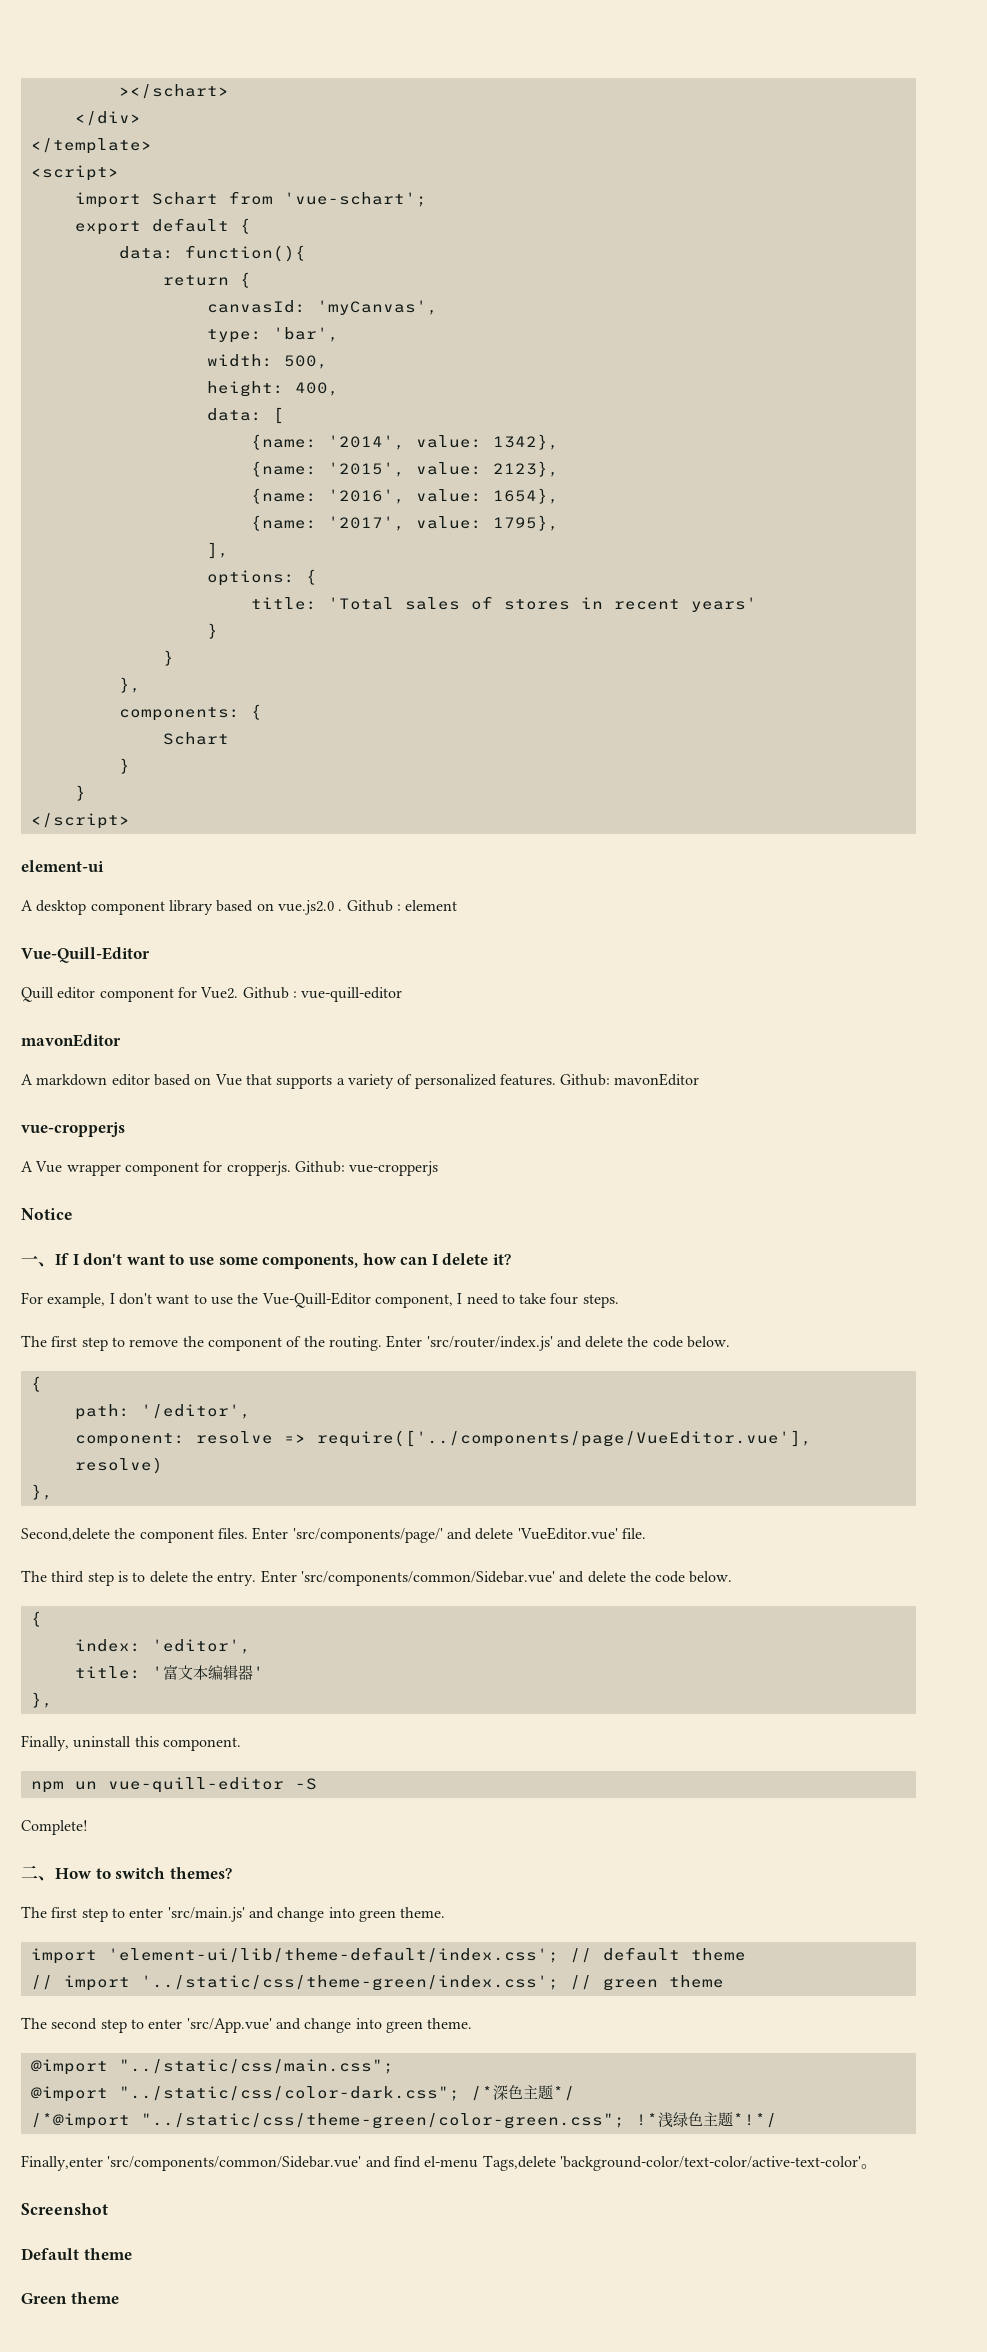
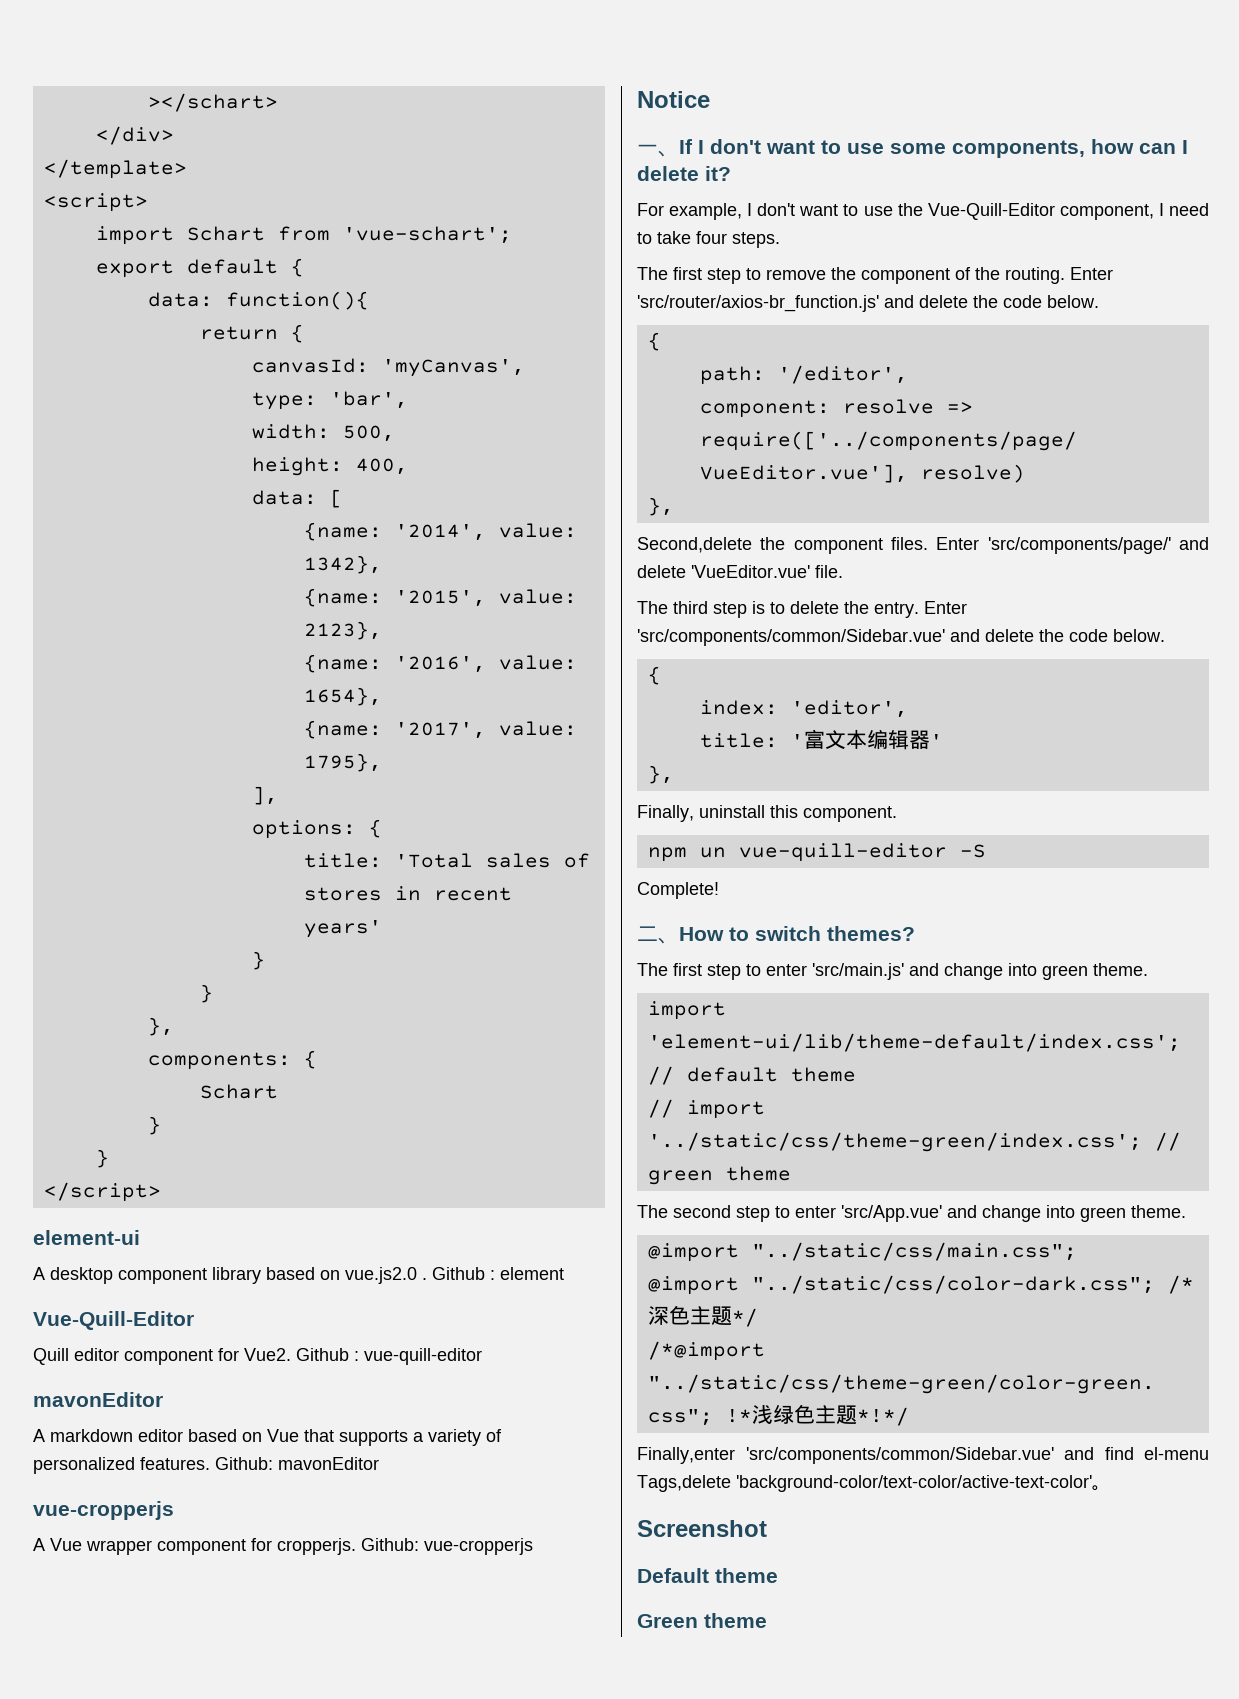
[426,1336,553,1351] 'src/router/index.js' -> [637,295,879,312] 'src/router/axios-br_function.js'

